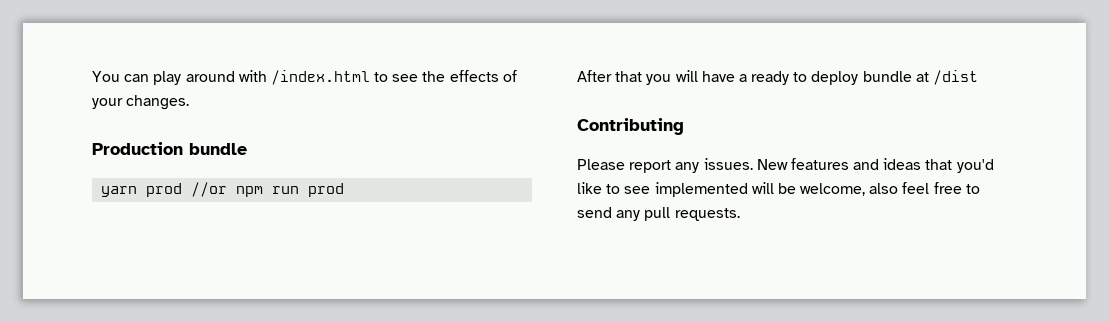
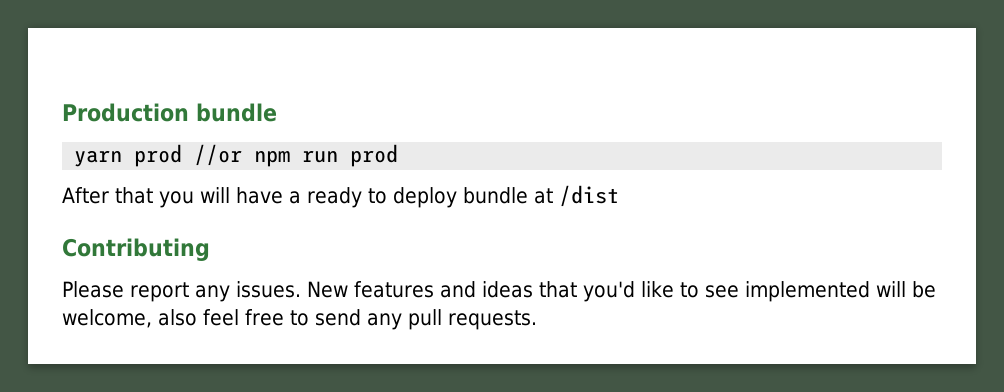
[92,70,517,85] [92,95,190,110] You can play around with /index.html to see the effects of your changes. // -> (62, 112) none

